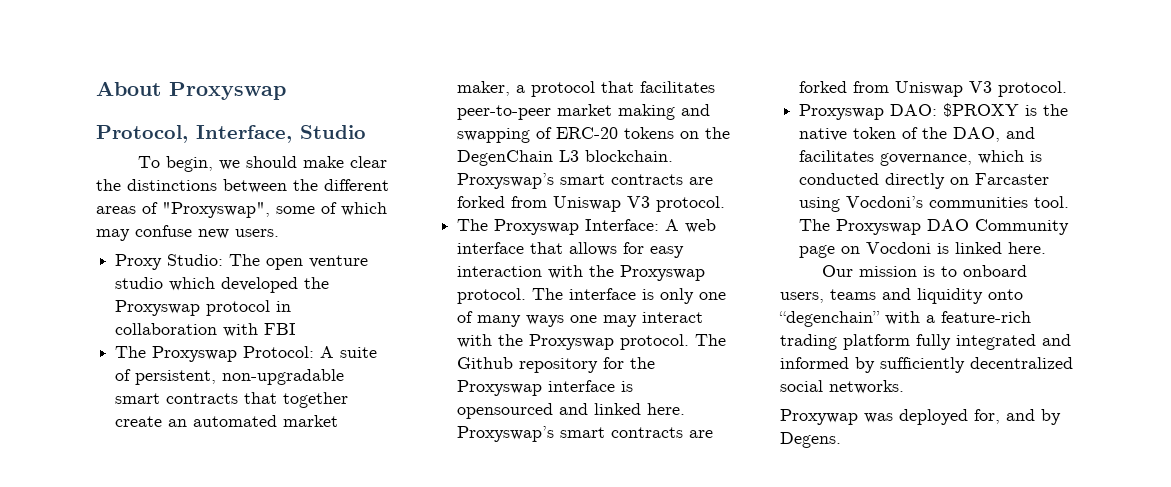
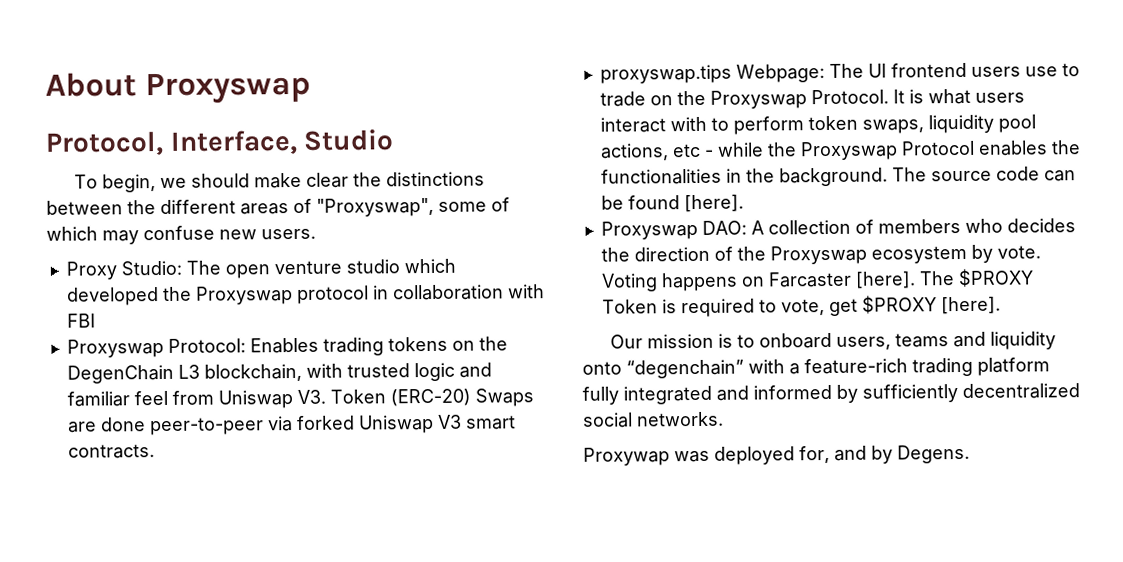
[115,346,147,358] The -> (96, 320) none
[320,346,378,358] [115,369,345,385] [115,392,349,408] [115,415,339,427] [457,81,716,97] [457,104,711,120] [457,127,619,143] A suite of persistent, non-upgradable smart contracts that together create an automated market maker, a protocol that facilitates peer-to-peer market making and swapping of ERC-20 -> [249,337,384,356] Enables trading
[585,150,674,162] [457,173,714,189] [457,196,726,212] [457,219,717,235] [457,242,685,258] [457,265,706,281] [457,288,727,304] [457,311,704,327] [457,334,727,350] [457,357,656,373] [457,380,634,396] [457,403,686,419] [457,426,714,442] [799,81,1068,97] [799,103,1069,120] [799,127,1036,142] [799,150,1043,166] [799,173,1050,189] [799,196,1070,212] [799,219,1070,235] [799,242,1047,258] blockchain. Proxyswap’s smart contracts are forked from Uniswap V3 protocol. // The Proxyswap Interface: A web interface that allows for easy interaction with the Proxyswap protocol. The interface is only one of many ways one may interact with the Proxyswap protocol. The Github repository for the Proxyswap interface is opensourced and linked here. Proxyswap’s smart contracts are forked from Uniswap V3 protocol. // Proxyswap DAO: $PROXY is the native token of the DAO, and facilitates governance, which is conducted directly on Farcaster using Vocdoni’s communities tool. The Proxyswap DAO Community page on Vocdoni is linked here. -> [203,362,492,382] [66,388,534,409] [67,414,516,436] [67,444,155,459] [599,62,1080,84] [599,88,1025,109] [599,114,1036,135] [599,140,1081,161] [600,166,1076,187] [600,194,744,213] [600,218,1076,240] [600,244,1041,265] [600,268,1034,292] [601,295,1001,318] blockchain, with trusted logic and familiar feel from Uniswap V3. Token (ERC-20) Swaps are done peer-to-peer via forked Uniswap V3 smart contracts. // proxyswap.tips Webpage: The UI frontend users use to trade on the Proxyswap Protocol. It is what users interact with to perform token swaps, liquidity pool actions, etc - while the Proxyswap Protocol enables the functionalities in the background. The source code can be found [here]. // Proxyswap DAO: A collection of members who decides the direction of the Proxyswap ecosystem by vote. Voting happens on Farcaster [here]. The $PROXY Token is required to vote, get $PROXY [here].

